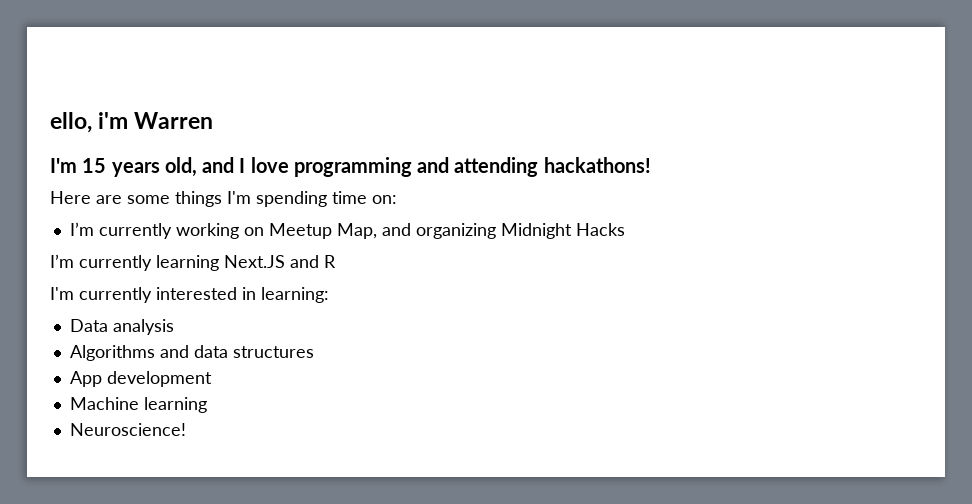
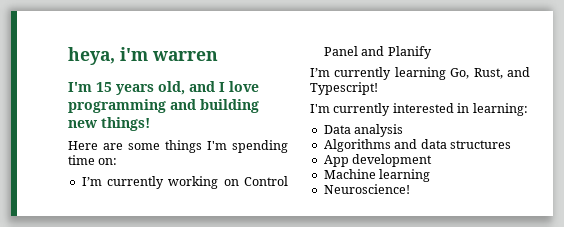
[50,112,214,133] ello, i'm Warren -> [68,47,218,65] heya, i'm warren
[454,157,651,177] attending hackathons! -> [200,99,259,113] [68,117,150,131] building new things!
[268,223,625,239] Meetup Map, and organizing Midnight Hacks -> [244,176,288,186] [323,46,432,59] Control Panel and Planify
[224,255,336,268] Next.JS and R -> [450,67,530,79] [310,82,378,95] Go, Rust, and Typescript!

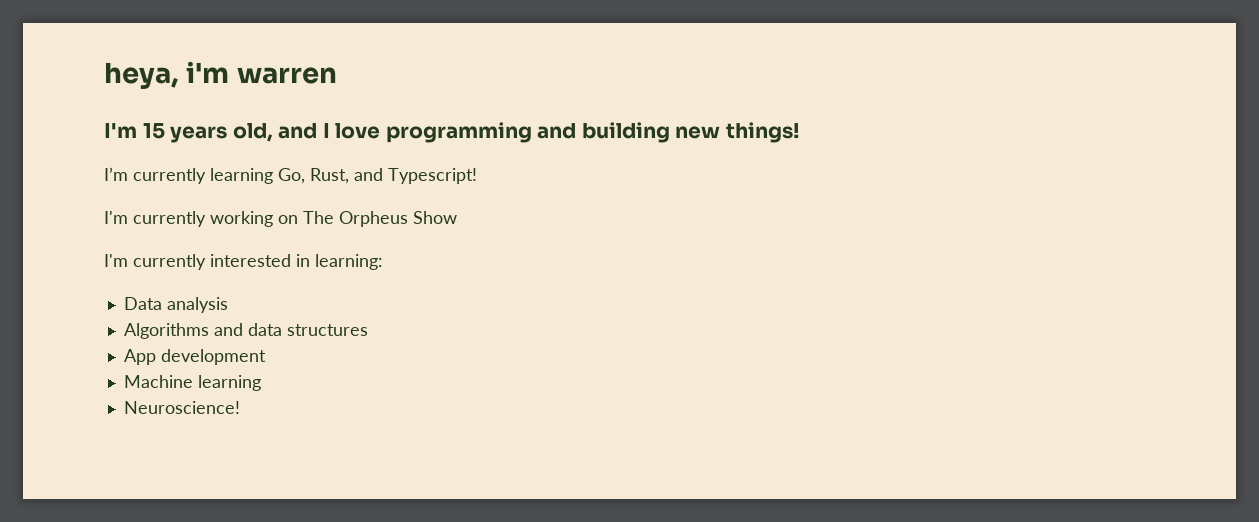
[68,140,288,153] [68,155,118,165] [81,176,288,189] [323,46,432,59] // Here are some things I'm spending time on: // I’m currently working on Control Panel and Planify -> (800, 132) none
(378, 88) none -> [104,211,457,227] // I'm currently working on The Orpheus Show

